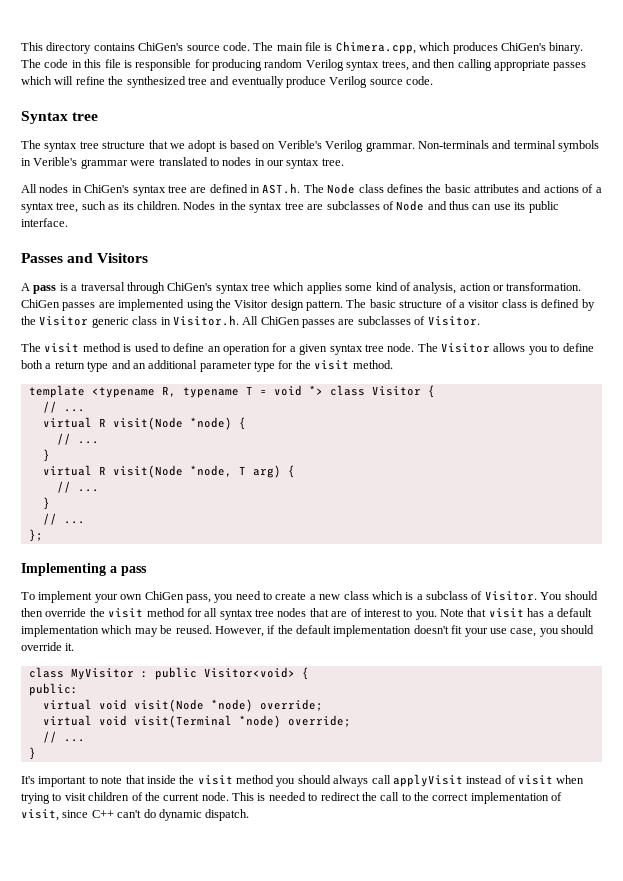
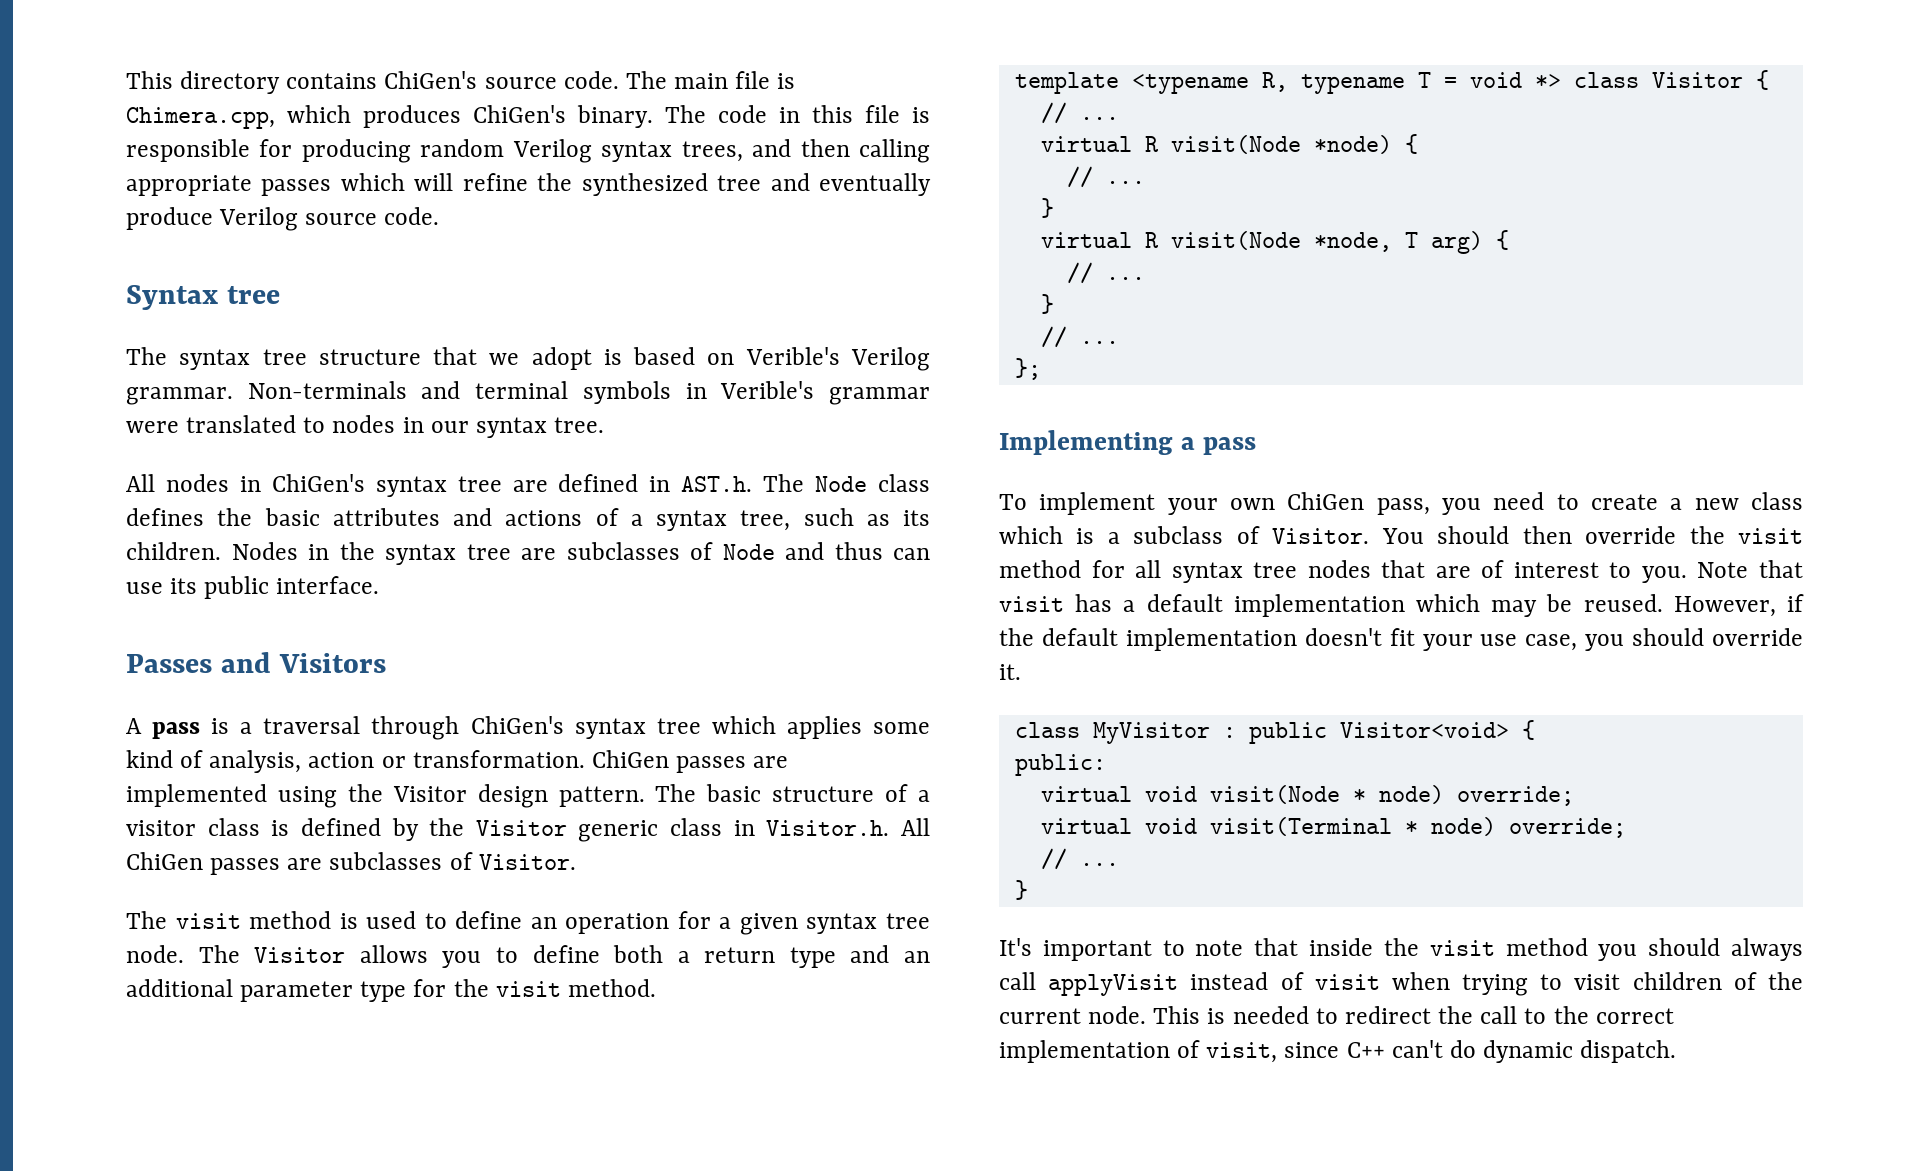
[210,699,253,712] *node) -> [1352,785,1444,804] * node)
[238,715,281,728] *node) -> [1404,817,1496,836] * node)

